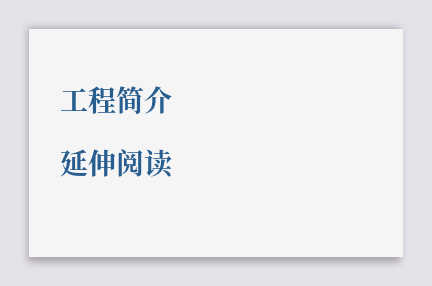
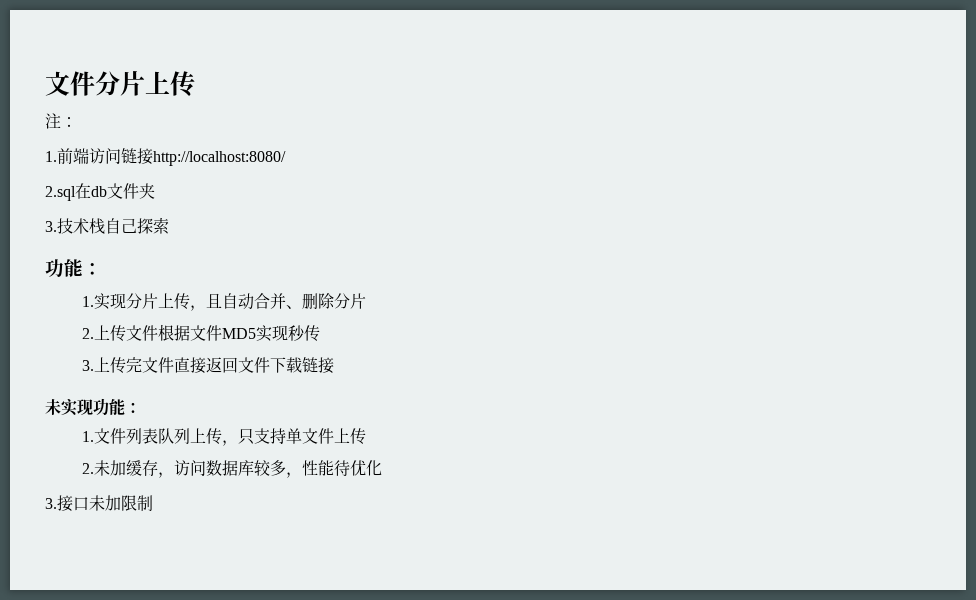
[60,86,172,114] [60,149,173,178] 工程简介 // 延伸阅读 -> [45,71,195,97] [45,113,77,129] [45,148,286,166] [45,183,155,201] [45,217,169,234] [45,259,102,277] [82,293,367,311] [82,324,321,342] [82,357,335,374] [45,398,141,416] [82,428,367,446] [82,460,383,478] [45,495,153,512] 文件分片上传 // 注： // 1.前端访问链接http://localhost:8080/ // 2.sql在db文件夹 // 3.技术栈自己探索 // 功能： // 1.实现分片上传，且自动合并、删除分片 // 2.上传文件根据文件MD5实现秒传 // 3.上传完文件直接返回文件下载链接 // 未实现功能： // 1.文件列表队列上传，只支持单文件上传 // 2.未加缓存，访问数据库较多，性能待优化 // 3.接口未加限制

